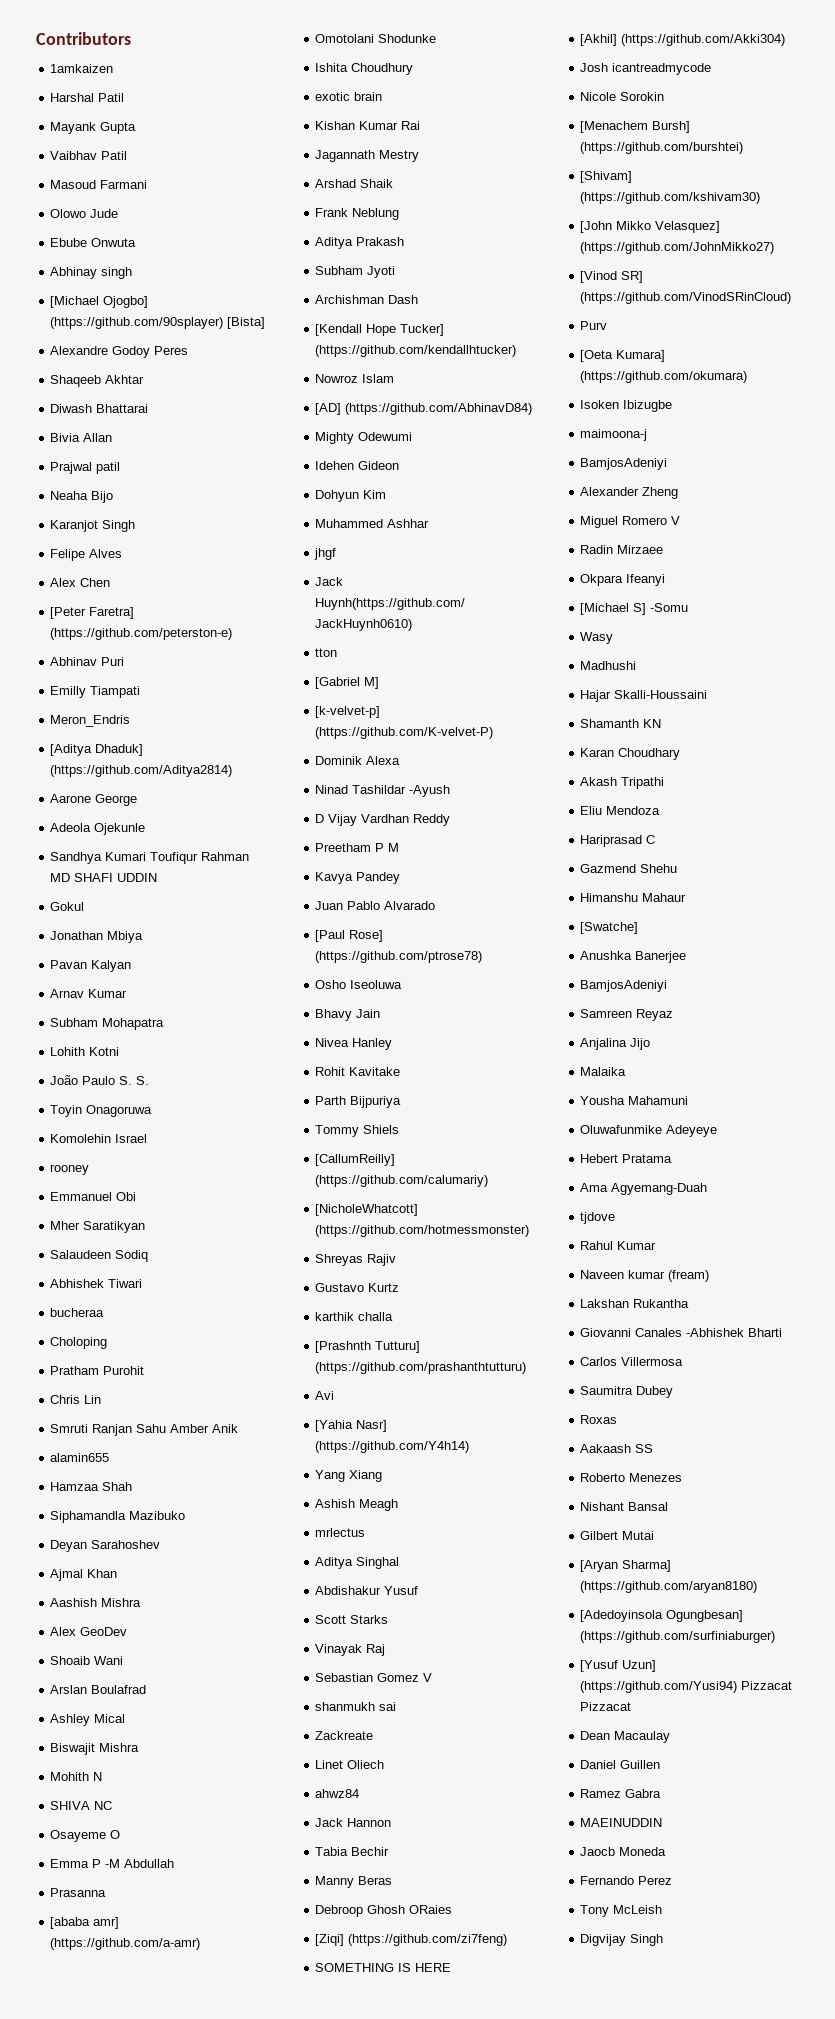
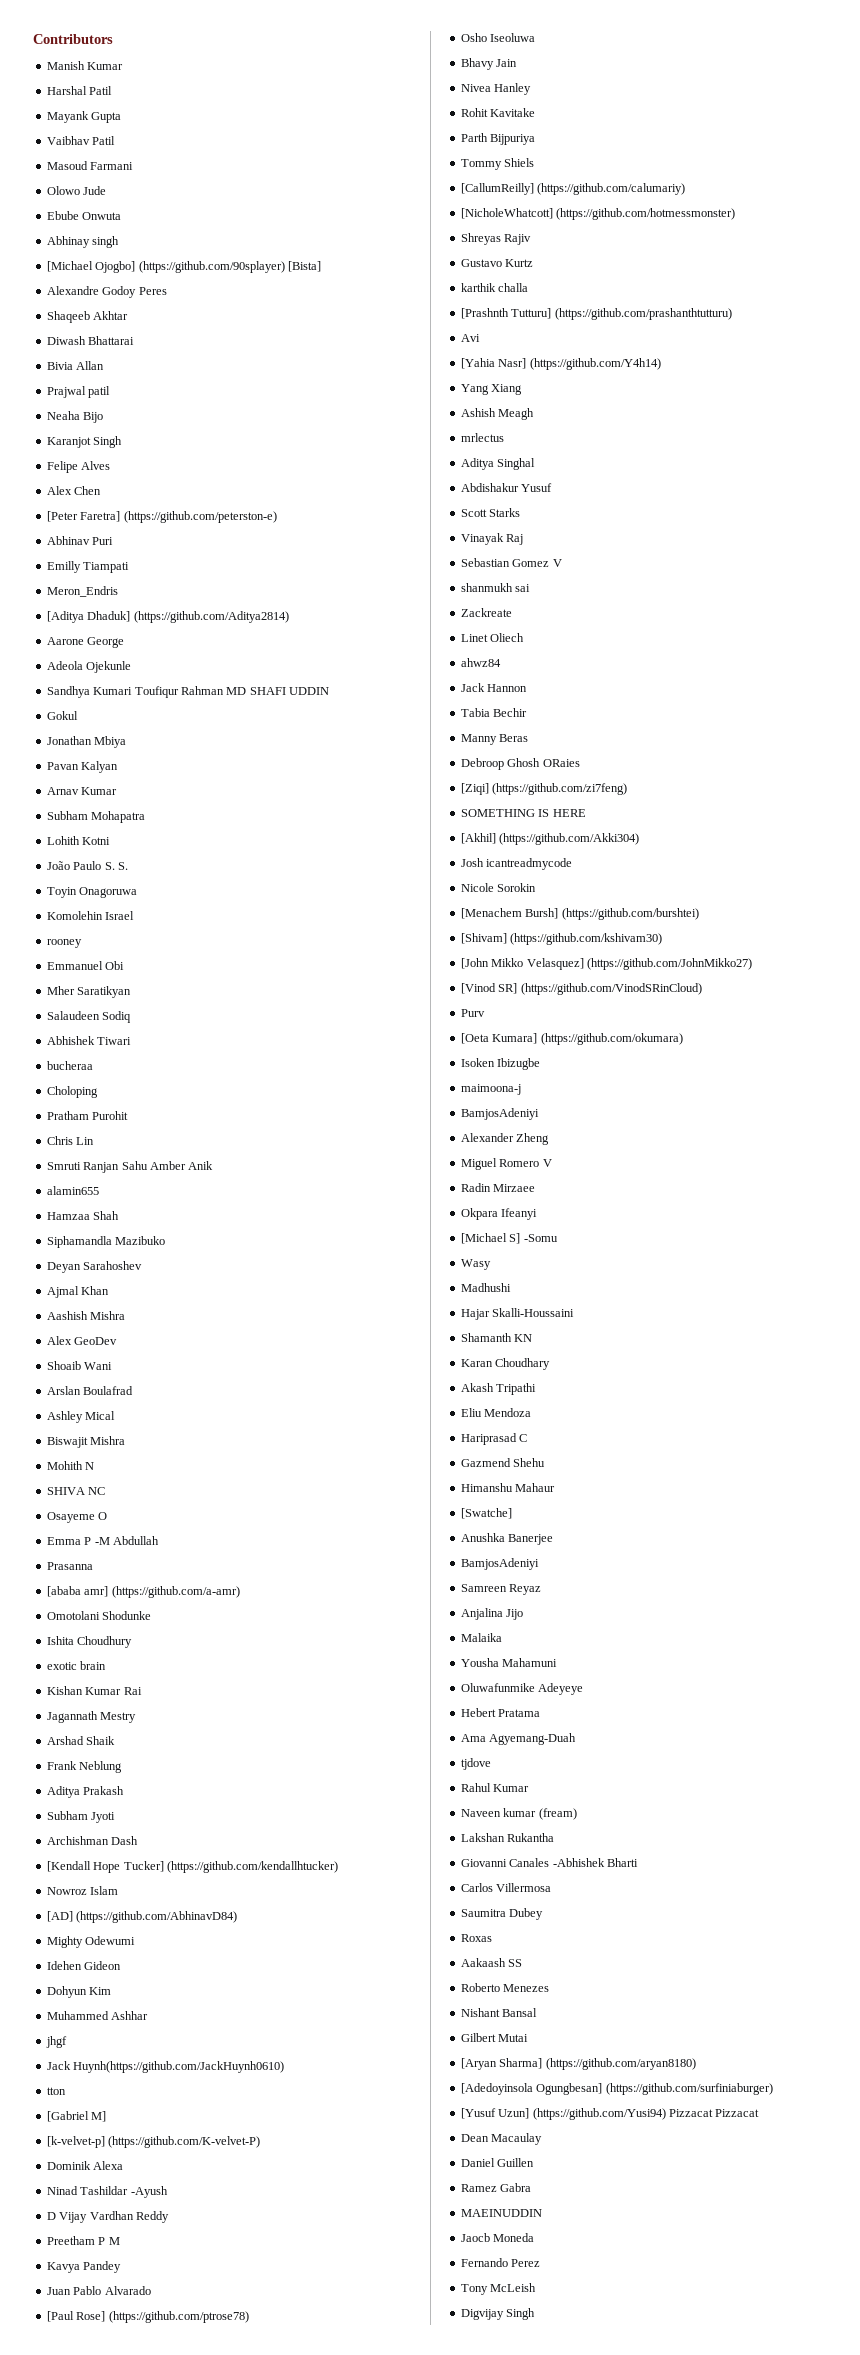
[50,64,114,73] 1amkaizen -> [46,61,124,70] Manish Kumar

